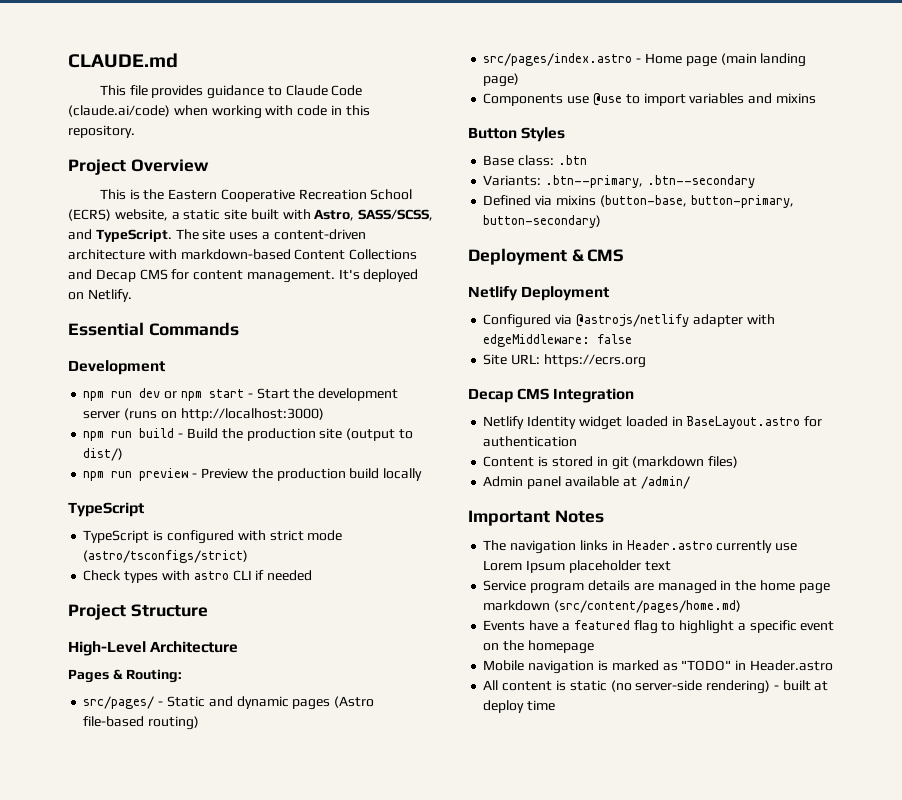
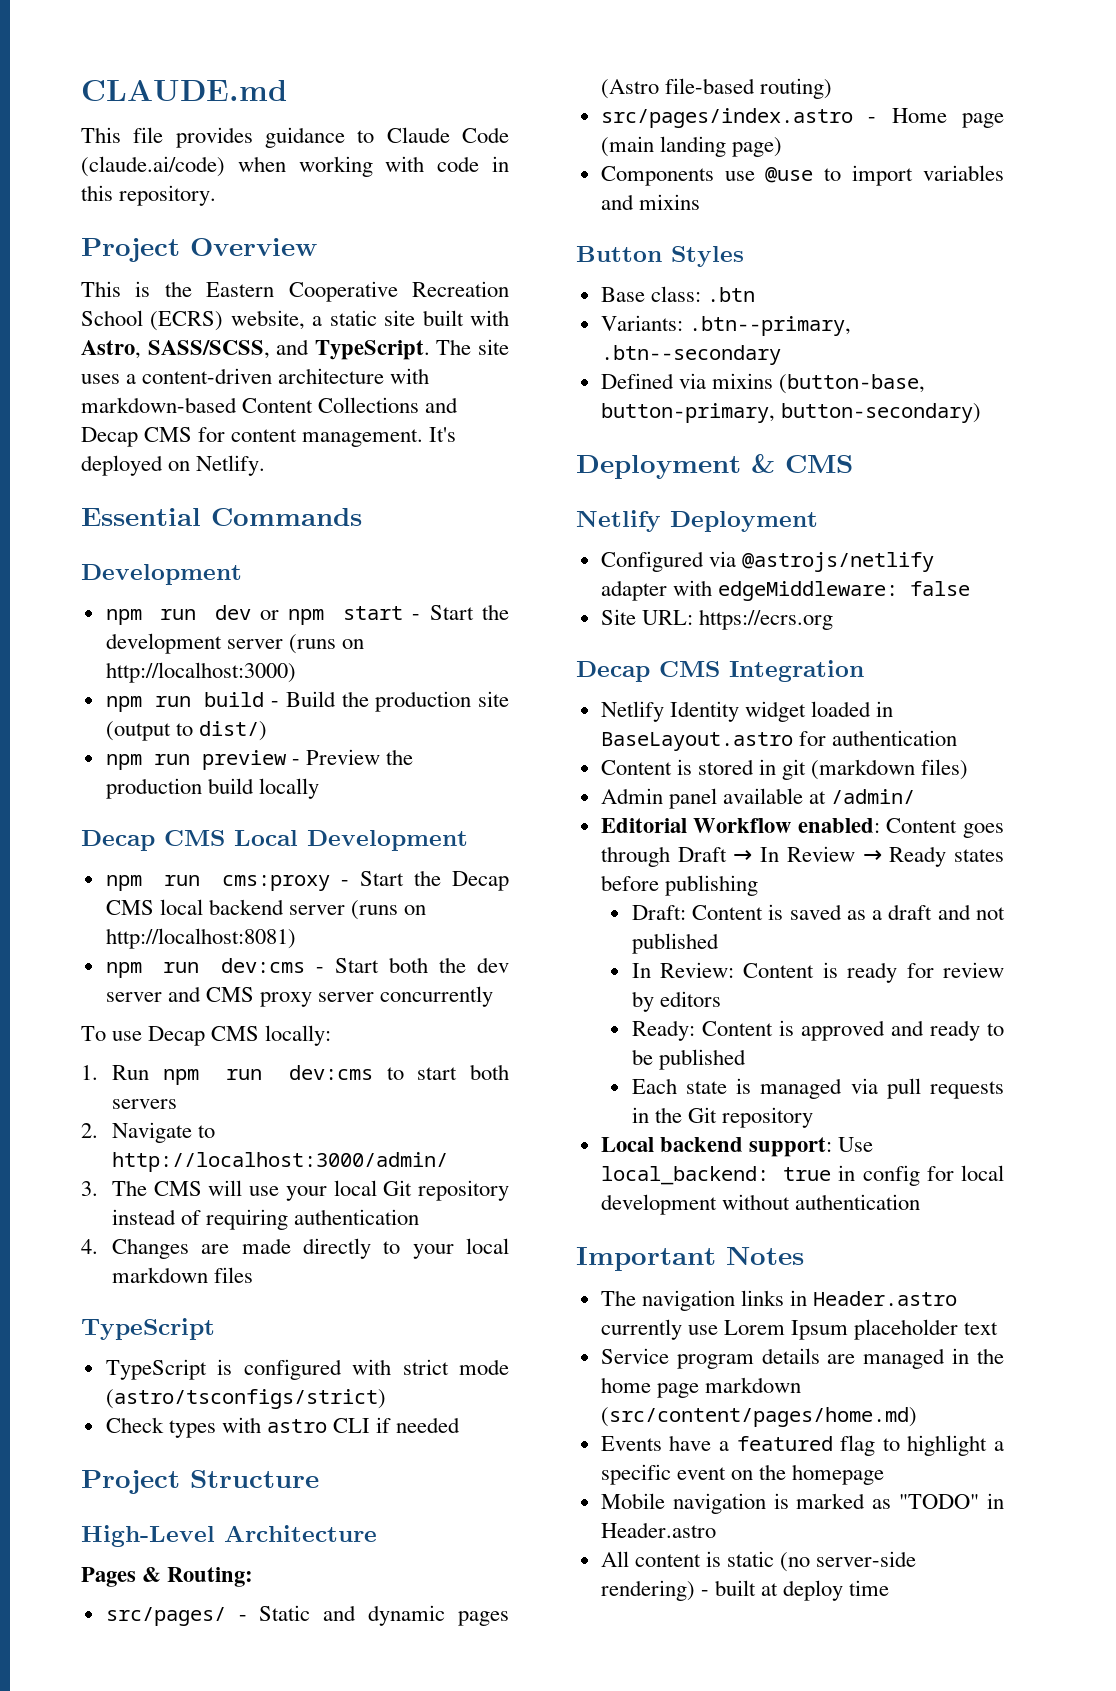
(423, 474) none -> [81,830,468,851] [105,870,509,891] [105,899,427,920] [105,928,296,949] [105,957,510,978] [105,986,494,1007] [81,1025,332,1046] [81,1064,509,1085] [111,1099,177,1109] [81,1122,216,1143] [111,1152,448,1172] [81,1180,510,1201] [111,1209,420,1230] [81,1238,510,1259] [111,1267,254,1283] // Decap CMS Local Development // npm run cms:proxy - Start the Decap CMS local backend server (runs on http://localhost:8081) // npm run dev:cms - Start both the dev server and CMS proxy server concurrently // To use Decap CMS locally: // 1. Run npm run dev:cms to start both servers // 2. Navigate to http://localhost:3000/admin/ // 3. The CMS will use your local Git repository instead of requiring authentication // 4. Changes are made directly to your local markdown files
(690, 482) none -> [600,818,1004,838] [600,846,1004,867] [600,875,758,896] [631,904,1005,920] [631,933,719,954] [631,962,1004,983] [631,991,721,1012] [631,1020,1004,1041] [631,1049,746,1070] [631,1078,1004,1099] [631,1107,813,1128] [600,1137,873,1157] [600,1165,1004,1186] [600,1194,920,1215] // Editorial Workflow enabled: Content goes through Draft → In Review → Ready states before publishing // Draft: Content is saved as a draft and not published // In Review: Content is ready for review by editors // Ready: Content is approved and ready to be published // Each state is managed via pull requests in the Git repository // Local backend support: Use local_backend: true in config for local development without authentication

